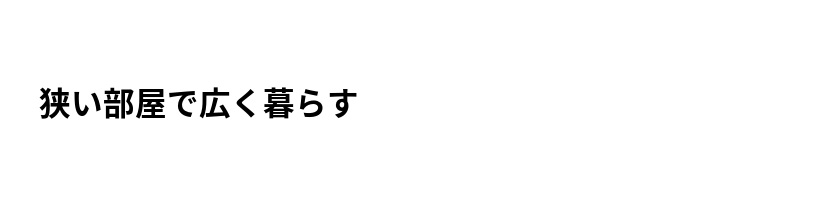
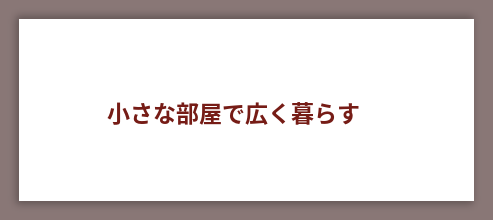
[39,87,103,119] 狭い -> [107,102,176,125] 小さな

